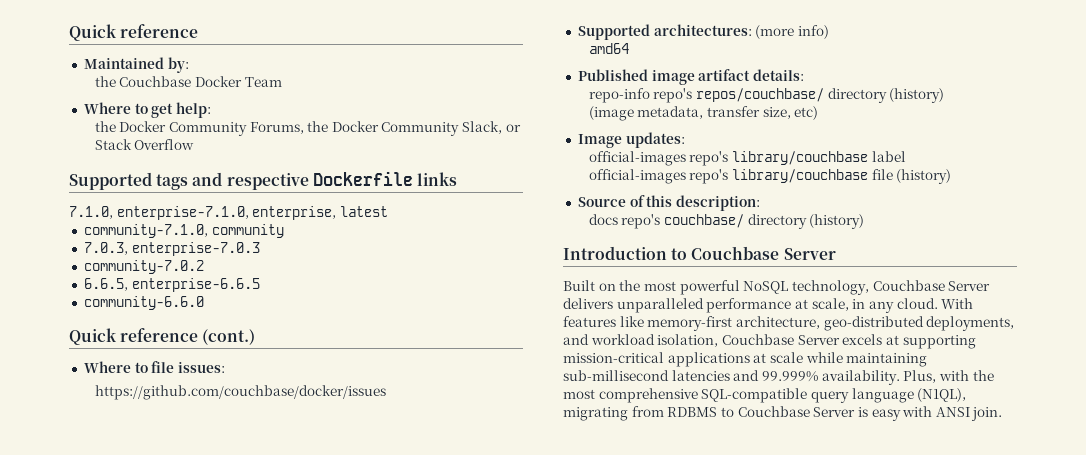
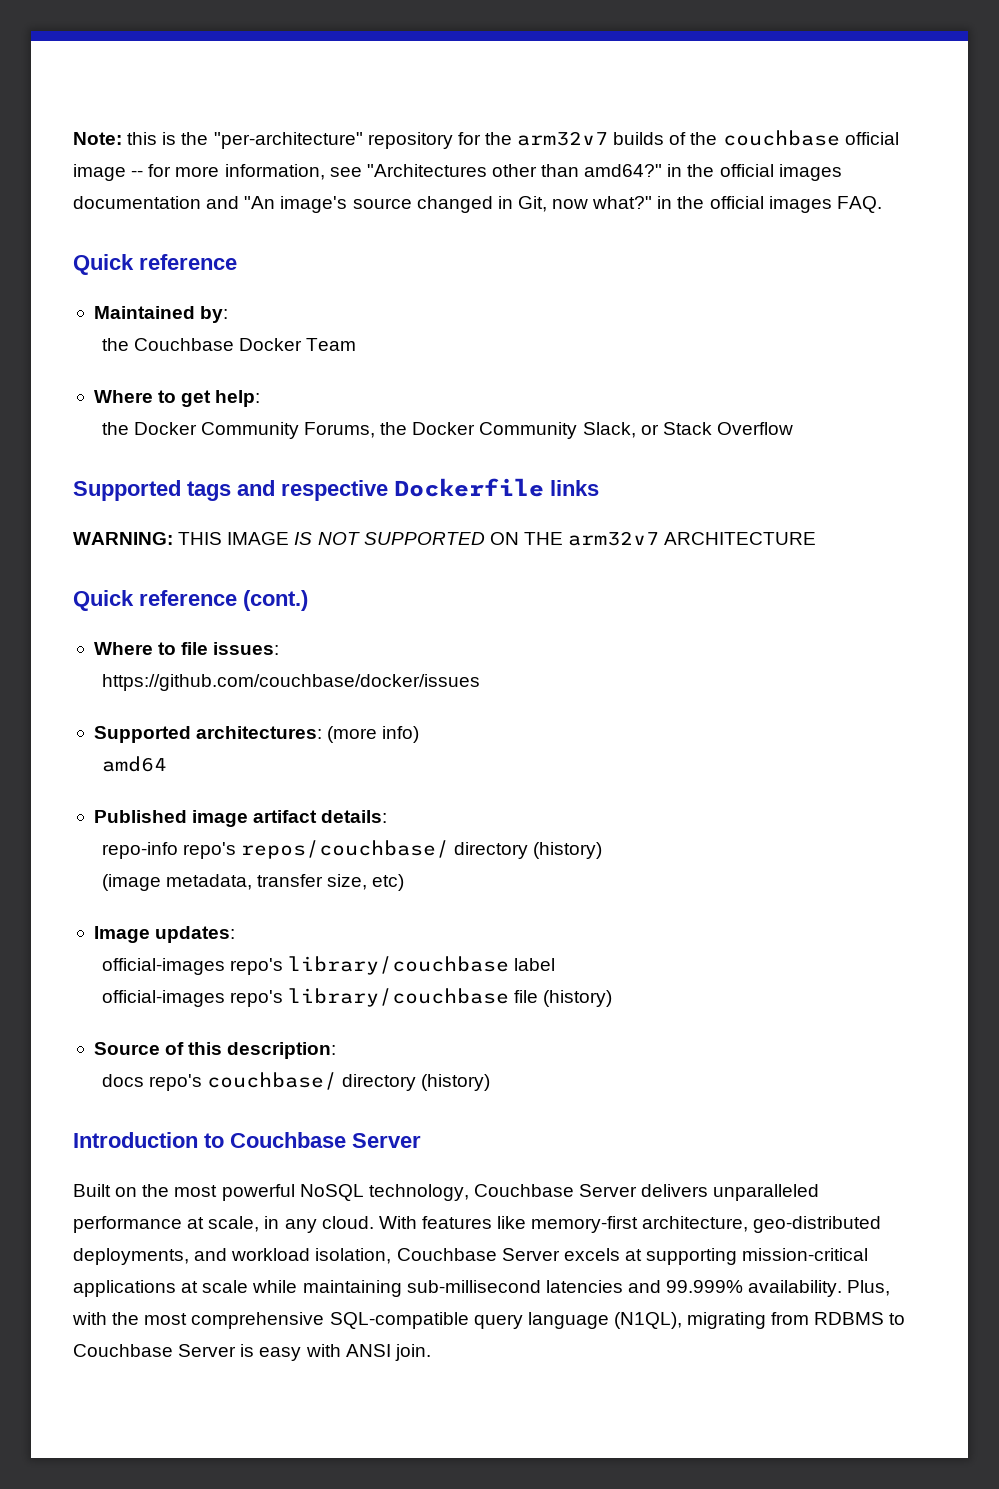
(69, 32) none -> [73,130,899,149] [73,164,842,181] [73,196,882,213] Note: this is the "per-architecture" repository for the arm32v7 builds of the couchbase official image -- for more information, see "Architectures other than amd64?" in the official images documentation and "An image's source changed in Git, now what?" in the official images FAQ. //
[69,206,388,220] [83,224,284,238] [83,242,260,256] [83,260,204,274] [83,278,260,292] [83,296,204,310] 7.1.0, enterprise-7.1.0, enterprise, latest // community-7.1.0, community // 7.0.3, enterprise-7.0.3 // community-7.0.2 // 6.6.5, enterprise-6.6.5 // community-6.6.0 -> [73,531,817,546] WARNING: THIS IMAGE IS NOT SUPPORTED ON THE arm32v7 ARCHITECTURE

